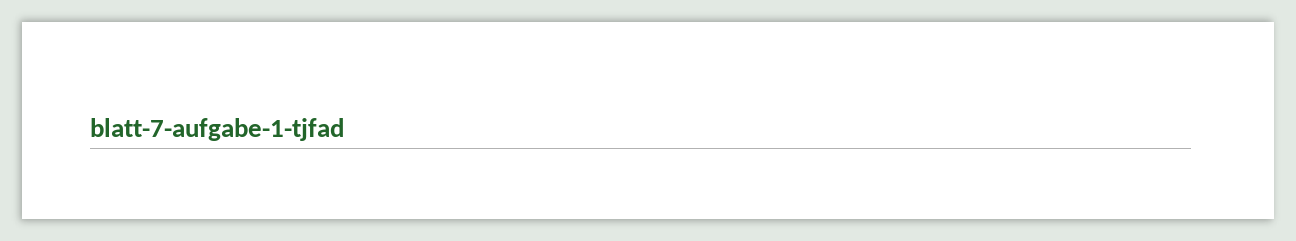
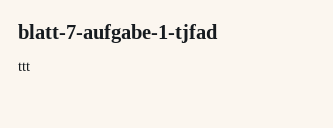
(344, 129) none -> [18,62,30,71] // ttt

